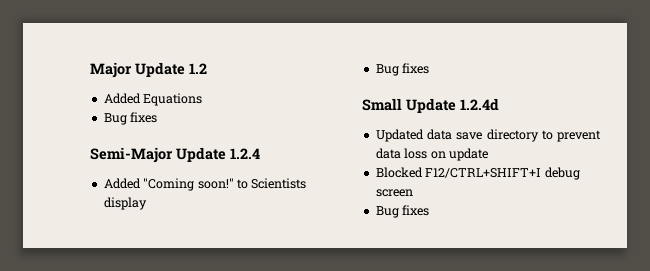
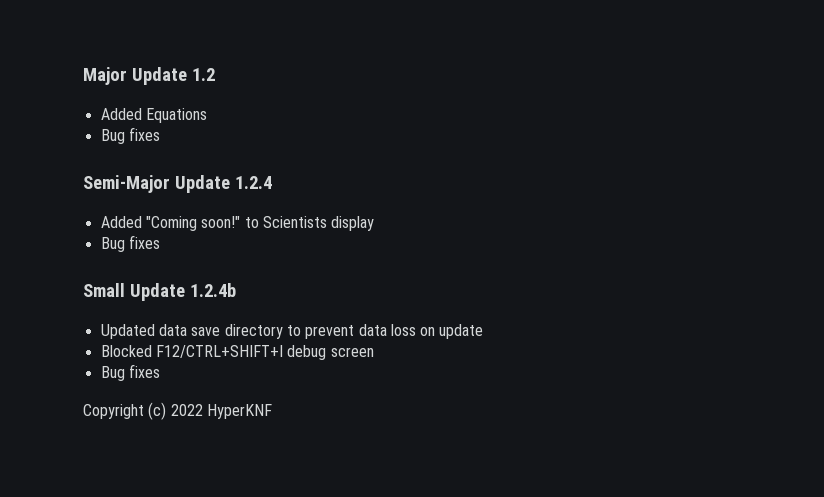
[460,98,499,111] 1.2.4d -> [189,283,236,297] 1.2.4b
(430, 210) none -> [83,402,272,420] // Copyright (c) 2022 HyperKNF

